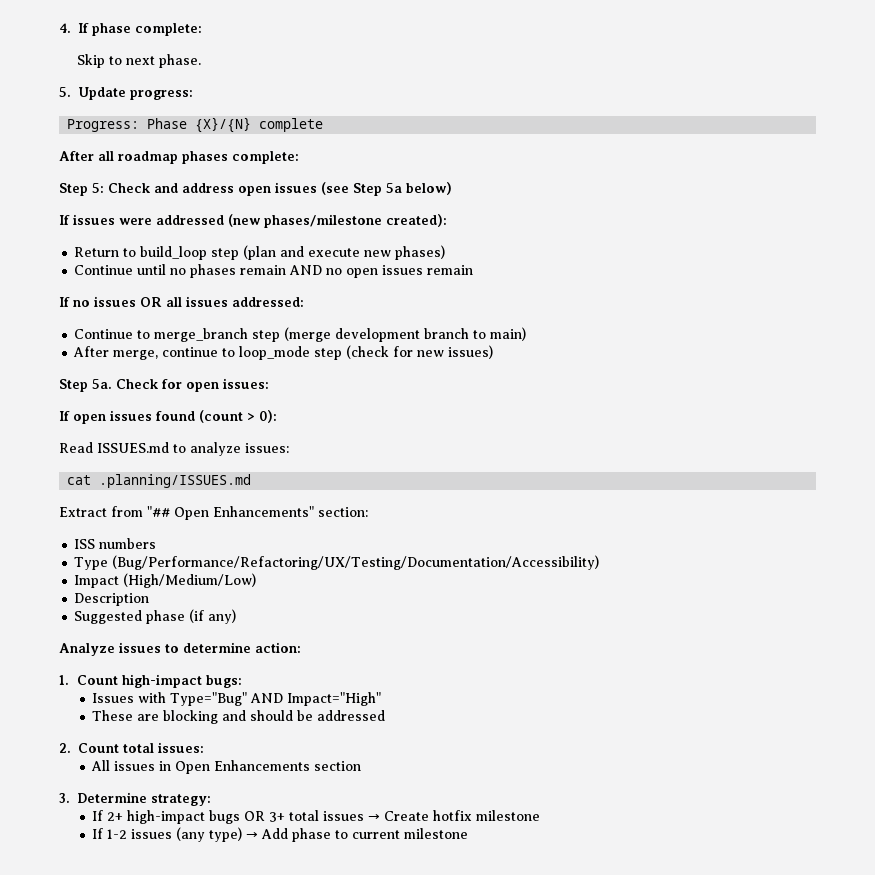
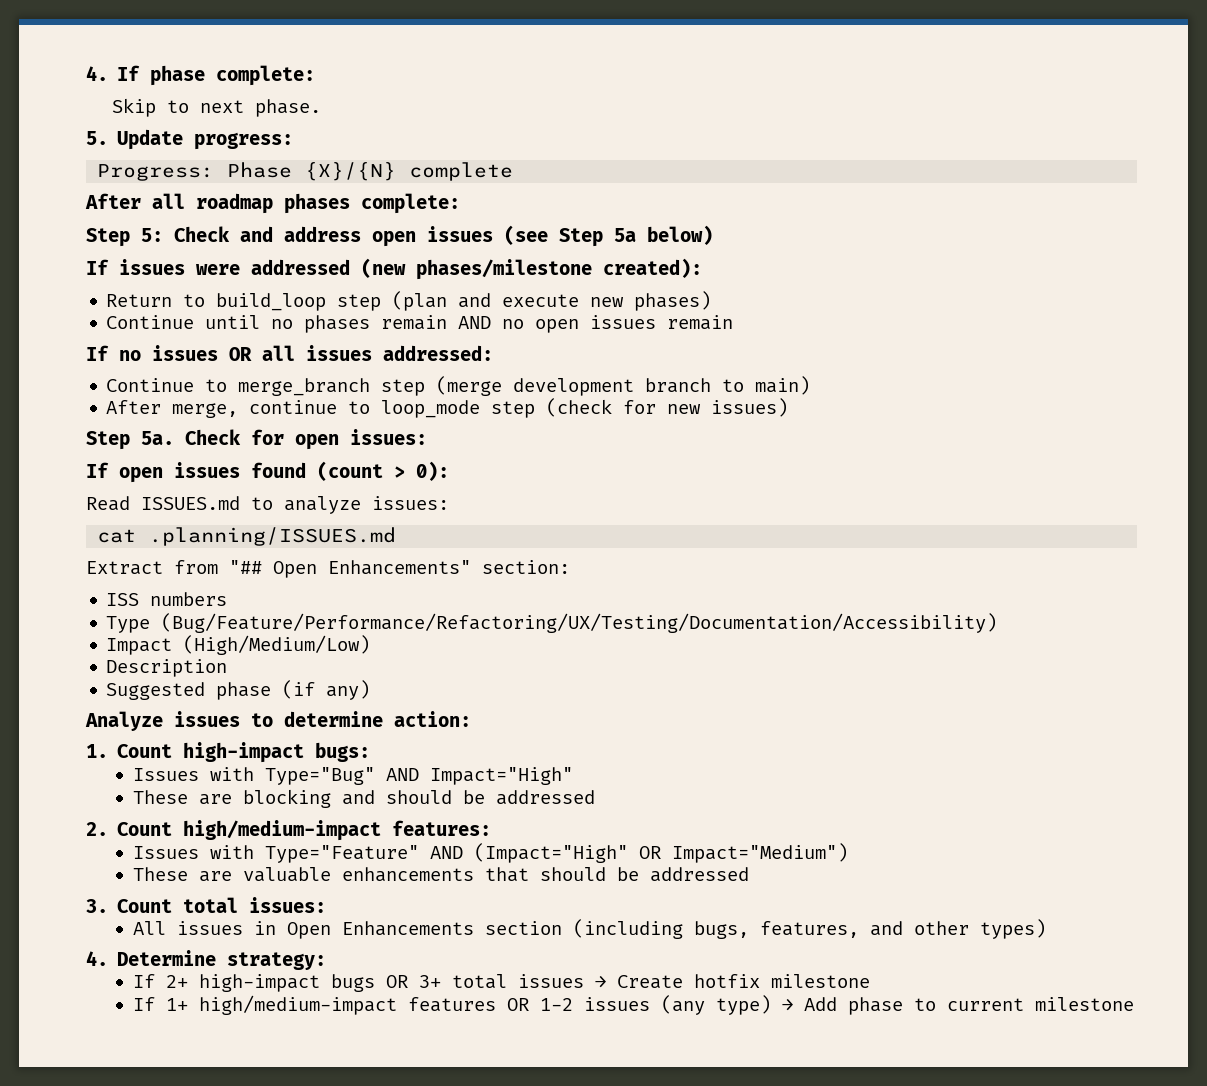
[112,555,600,570] (Bug/Performance/Refactoring/UX/Testing/Documentation/Accessibility) -> [161,613,998,633] (Bug/Feature/Performance/Refactoring/UX/Testing/Documentation/Accessibility)
(119, 748) none -> [183,820,492,841] [132,843,848,863] [132,867,749,882] [86,899,173,913] high/medium-impact features: // Issues with Type="Feature" AND (Impact="High" OR Impact="Medium") // These are valuable enhancements that should be addressed // 3. Count
[59,793,70,803] // 3. -> [572,919,1046,939] [86,951,108,966] (including bugs, features, and other types) // 4.
(104, 833) none -> [165,995,529,1015] 1+ high/medium-impact features OR

